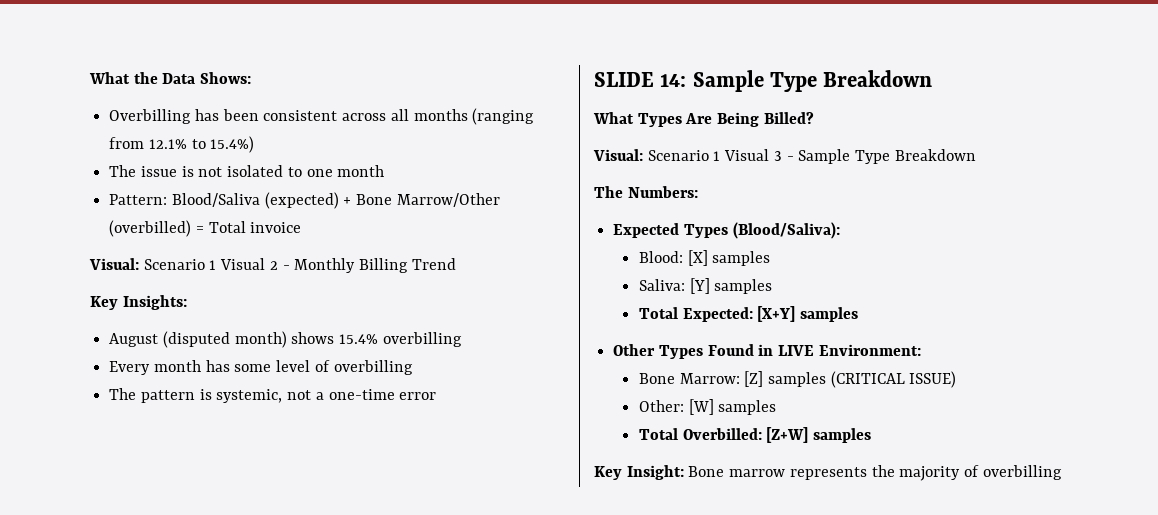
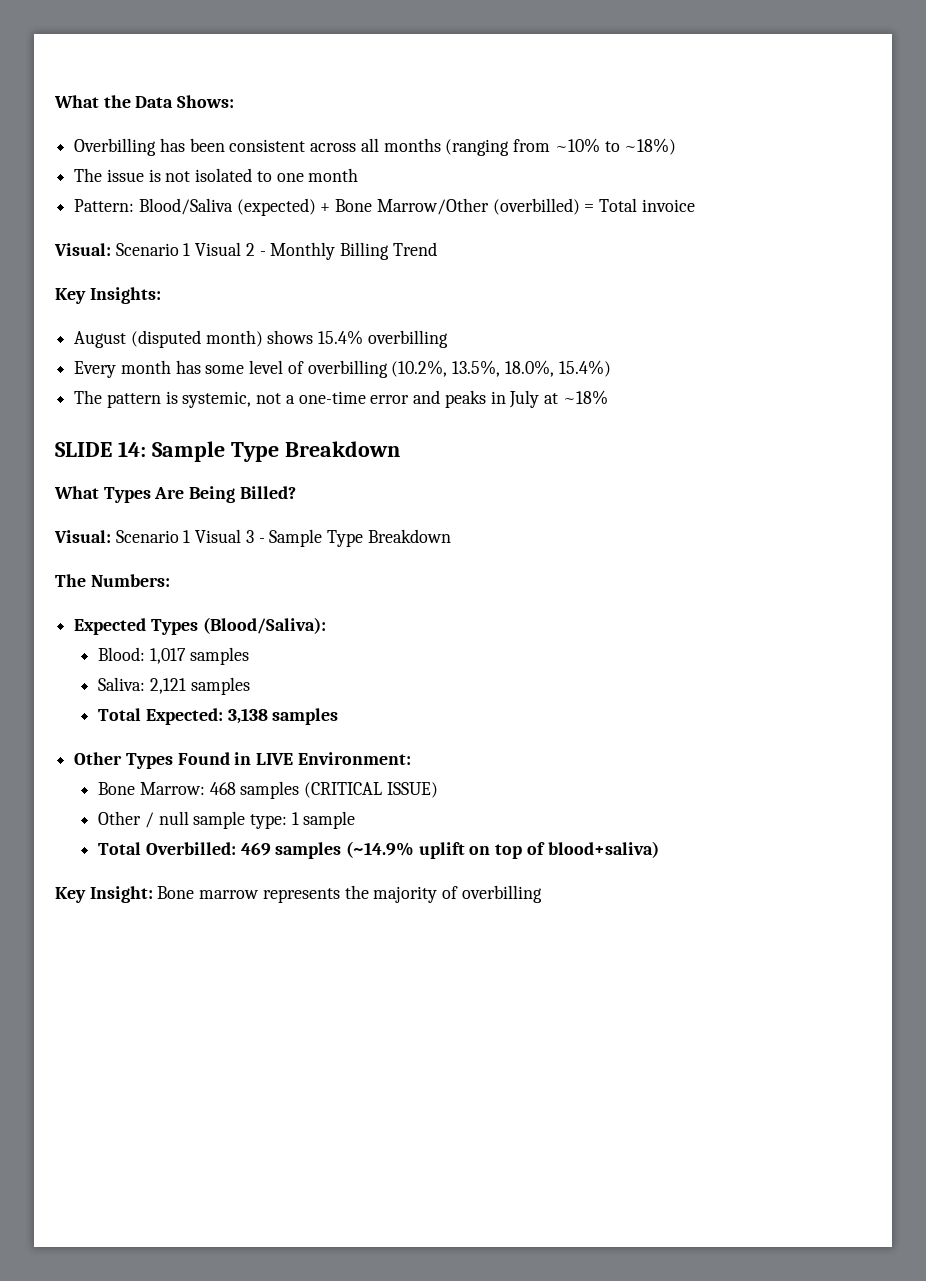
[148,136,255,153] 12.1% to 15.4%) -> [554,138,677,155] ~10% to ~18%)
(413, 367) none -> [391,360,611,377] (10.2%, 13.5%, 18.0%, 15.4%)
(437, 396) none -> [413,390,608,408] and peaks in July at ~18%
[687,250,708,266] [X] -> [149,648,186,664] 1,017
[689,278,710,294] [Y] -> [149,678,186,694] 2,121
[757,306,796,322] [X+Y] -> [227,708,268,724] 3,138
[744,371,764,387] [Z] -> [209,782,236,795] 468
[638,399,777,415] Other: [W] samples -> [98,811,356,829] Other / null sample type: 1 sample
[766,427,871,443] [Z+W] samples -> [240,841,659,859] 469 samples (~14.9% uplift on top of blood+saliva)

